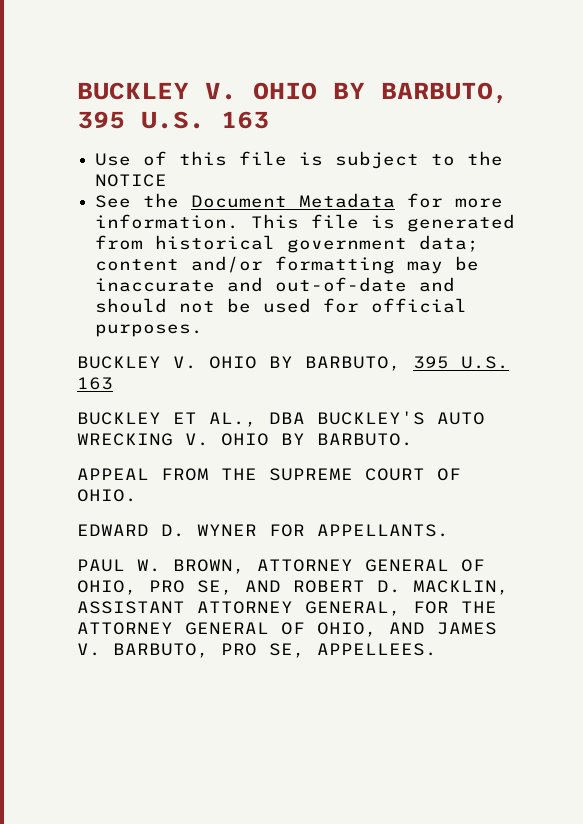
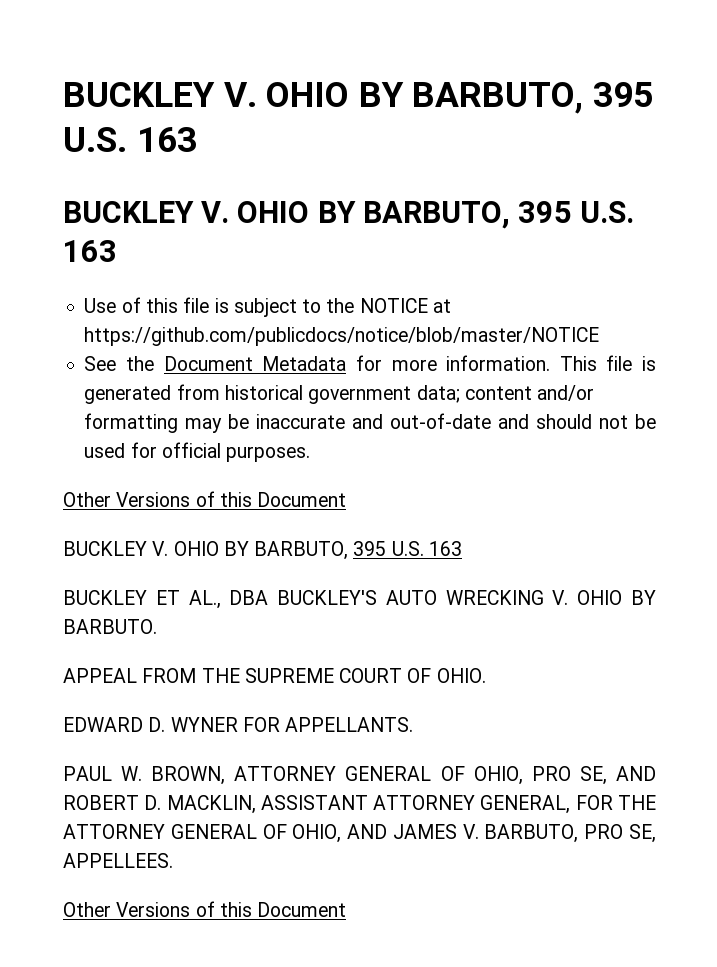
[77,82,509,104] [77,111,269,129] BUCKLEY V. OHIO BY BARBUTO, 395 U.S. 163 -> [63,82,653,114] [63,127,197,152] [63,201,635,229] [63,240,117,262] BUCKLEY V. OHIO BY BARBUTO, 395 U.S. 163 // BUCKLEY V. OHIO BY BARBUTO, 395 U.S. 163
(168, 180) none -> [432,299,451,313] [84,327,600,346] at https://github.com/publicdocs/notice/blob/master/NOTICE
(204, 330) none -> [63,491,347,507] // Other Versions of this Document
(437, 649) none -> [63,901,347,917] // Other Versions of this Document

